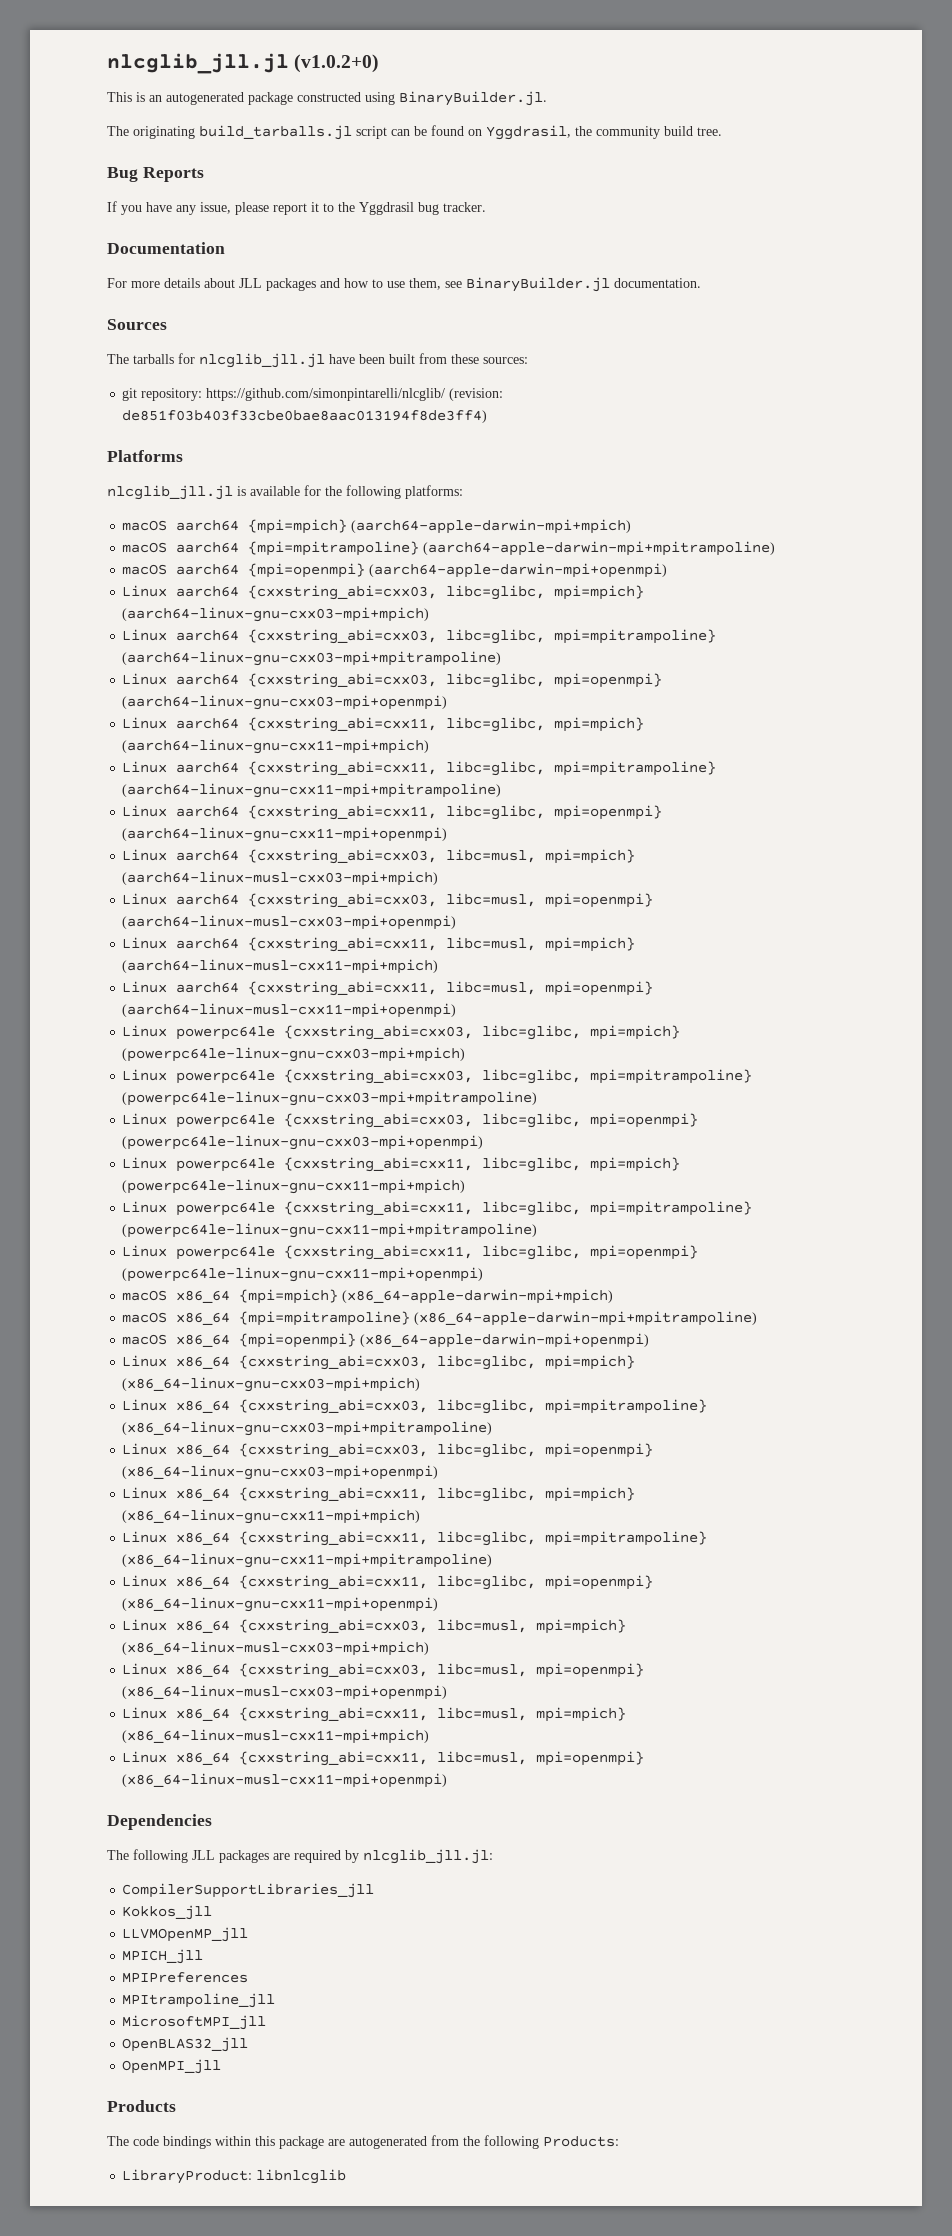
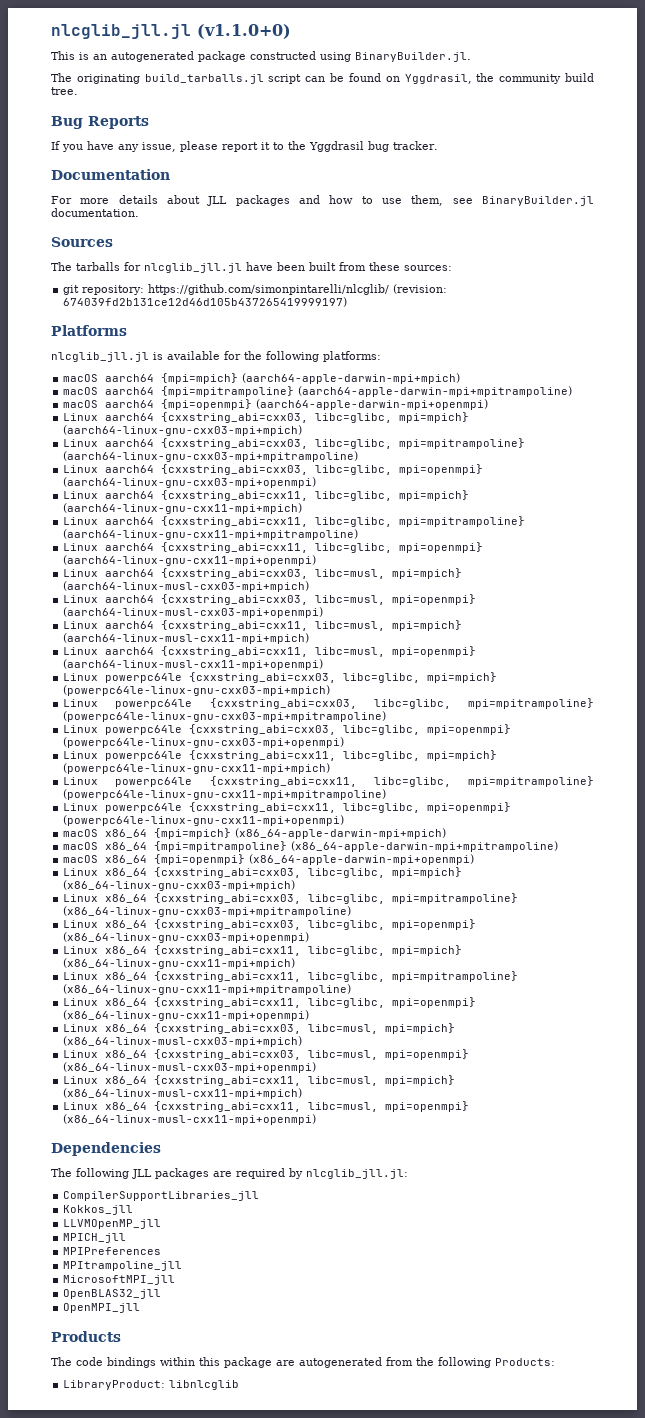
[107,53,380,74] nlcglib_jll.jl (v1.0.2+0) -> [51,24,291,39] nlcglib_jll.jl (v1.1.0+0)
[122,410,488,423] de851f03b403f33cbe0bae8aac013194f8de3ff4) -> [63,297,348,307] 674039fd2b131ce12d46d105b437265419999197)

